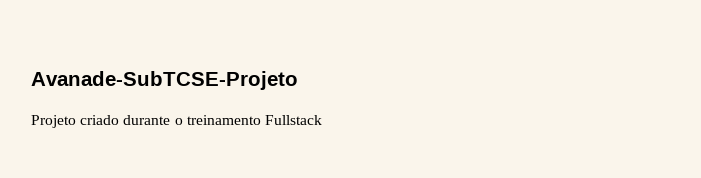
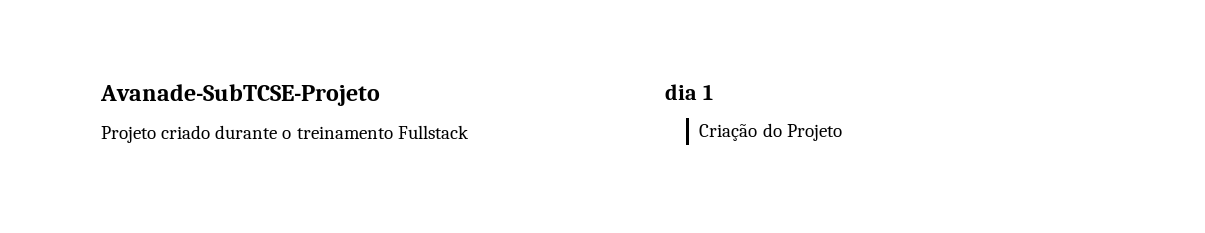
(322, 120) none -> [665,84,713,100] [699,123,842,141] // dia 1 // Criação do Projeto

